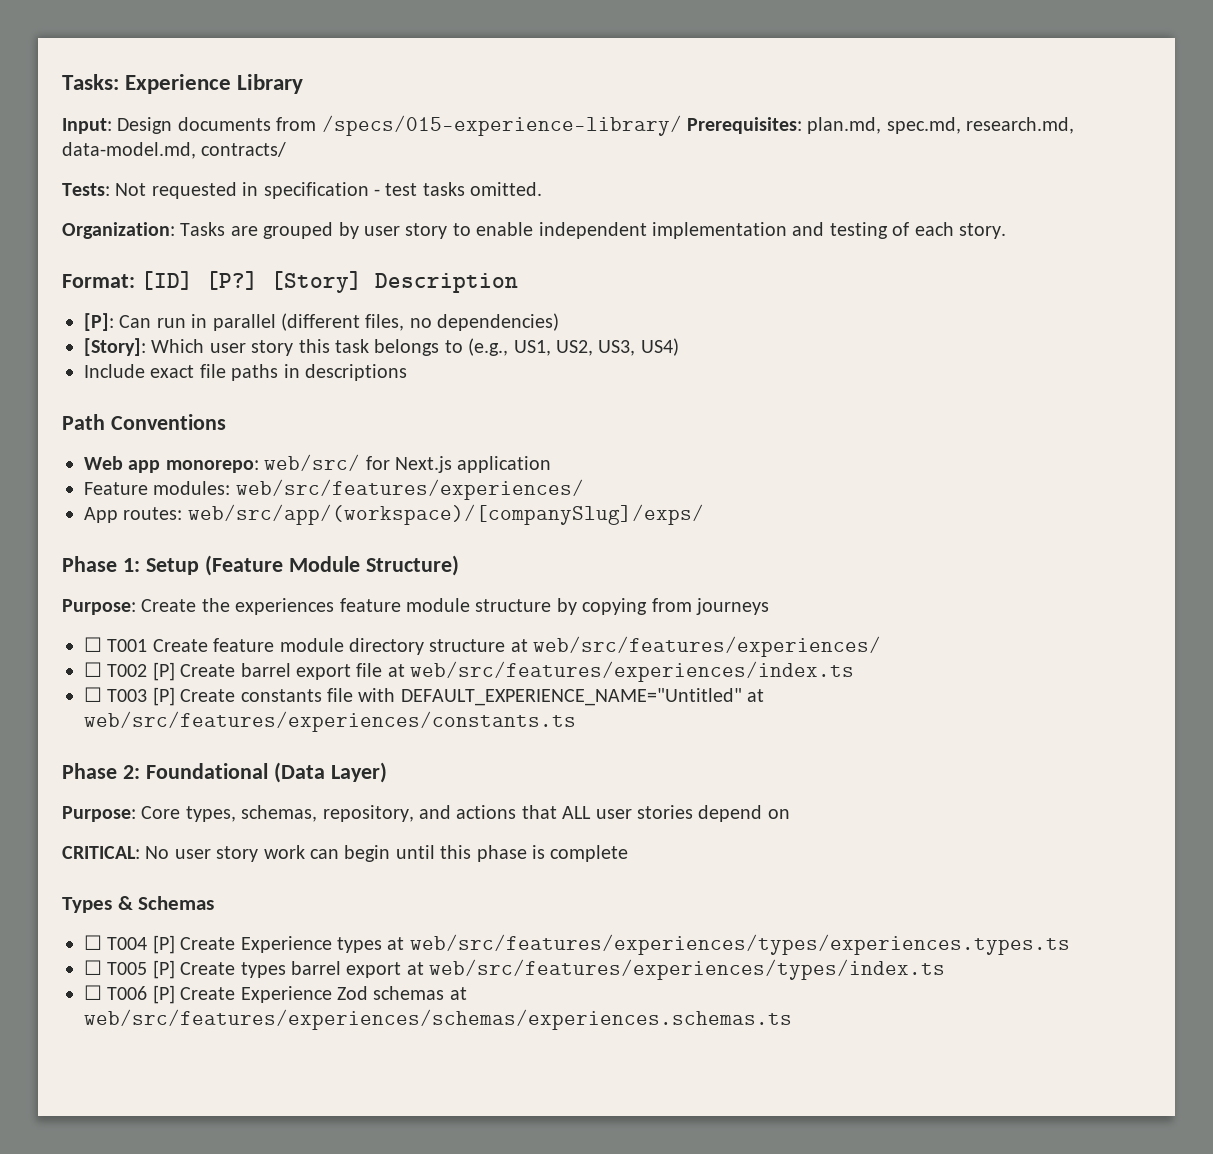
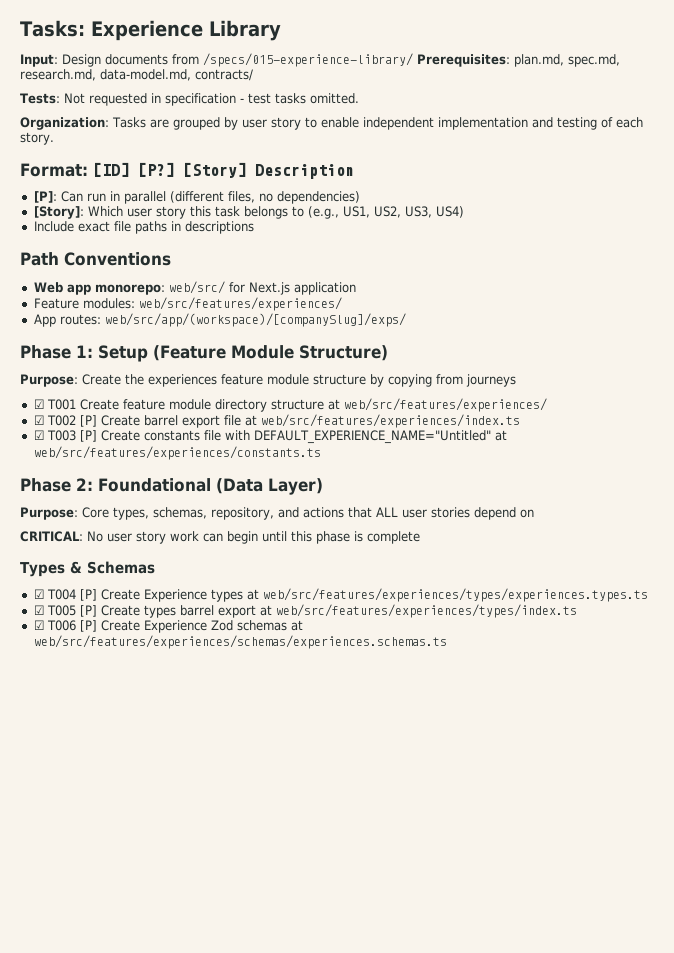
[84,637,102,652] ☐ -> [33,399,44,409] ☑
[84,662,102,677] ☐ -> [33,415,44,425] ☑
[84,687,102,702] ☐ -> [33,430,44,440] ☑
[84,935,102,950] ☐ -> [33,589,44,599] ☑
[84,960,102,975] ☐ -> [33,605,44,615] ☑
[84,985,102,1000] ☐ -> [33,620,44,630] ☑

